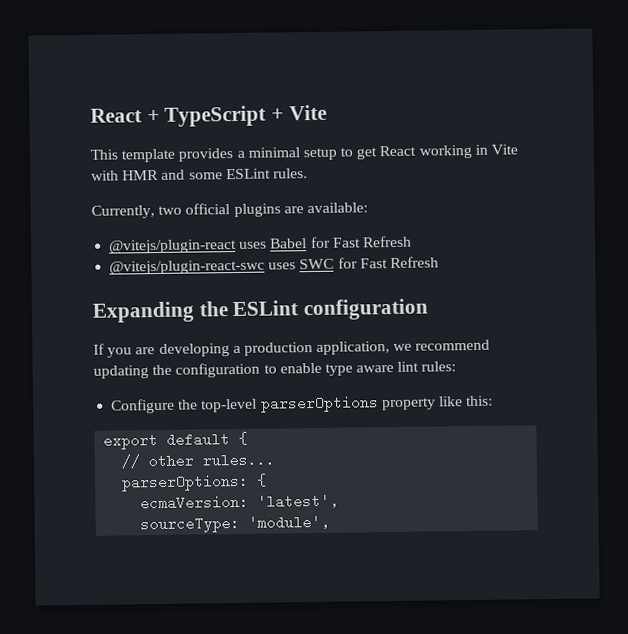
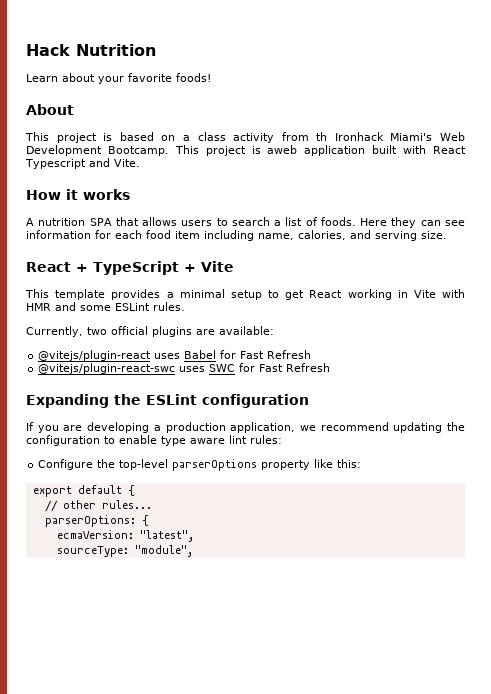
(90, 115) none -> [26,44,156,56] [26,73,211,84] [26,104,74,115] [25,132,465,143] [26,145,467,156] [25,158,140,169] [26,189,130,200] [26,217,465,228] [26,230,447,241] Hack Nutrition // Learn about your favorite foods! // About // This project is based on a class activity from th Ironhack Miami's Web Development Bootcamp. This project is aweb application built with React Typescript and Vite. // How it works // A nutrition SPA that allows users to search a list of foods. Here they can see information for each food item including name, calories, and serving size. //
[257,493,340,509] 'latest', -> [139,530,194,542] "latest",
[248,514,331,530] 'module', -> [134,545,193,557] "module",

